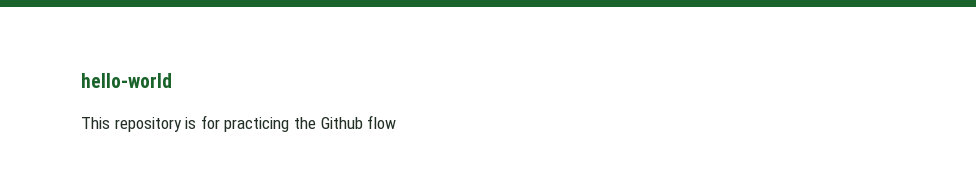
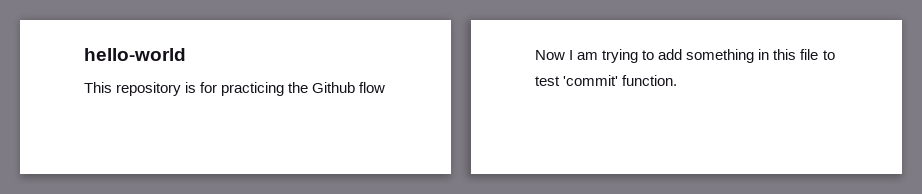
(397, 122) none -> [535,49,835,63] [535,75,678,86] Now I am trying to add something in this file to test 'commit' function.

